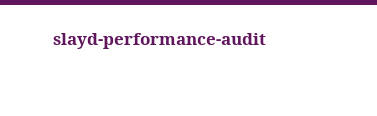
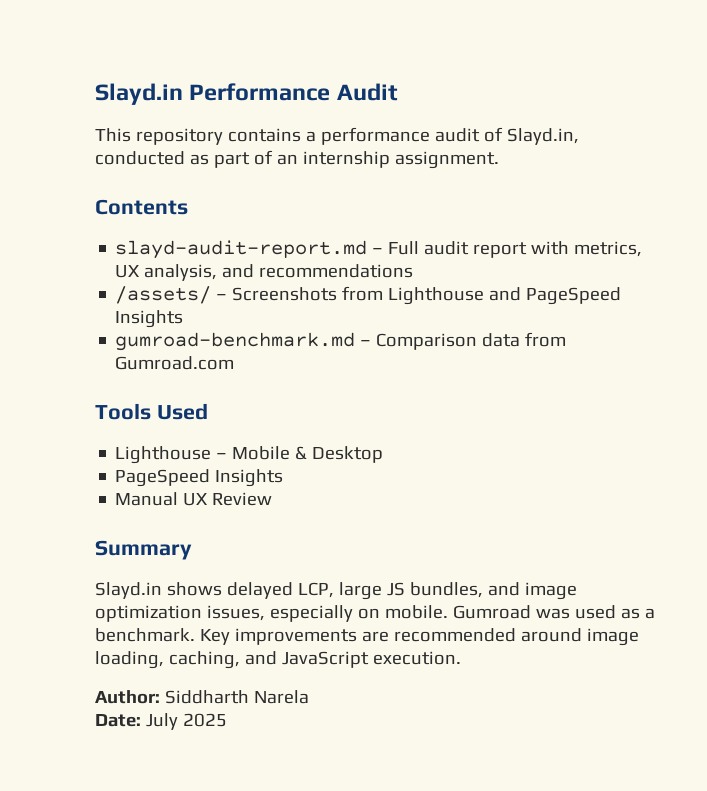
[53,33,266,49] slayd-performance-audit -> [95,83,398,105] [95,127,579,145] [95,150,499,169] [95,199,188,215] [115,240,643,259] [115,264,414,281] [115,286,622,305] [115,310,184,328] [115,332,567,351] [115,356,235,370] [95,403,208,420] [115,446,384,464] [115,469,284,487] [115,492,273,506] [95,540,192,560] [95,582,577,600] [95,605,655,622] [95,628,639,646] [95,651,461,669] [95,690,309,704] [95,713,227,730] Slayd.in Performance Audit // This repository contains a performance audit of Slayd.in, conducted as part of an internship assignment. // Contents // slayd-audit-report.md – Full audit report with metrics, UX analysis, and recommendations // /assets/ – Screenshots from Lighthouse and PageSpeed Insights // gumroad-benchmark.md – Comparison data from Gumroad.com // Tools Used // Lighthouse – Mobile & Desktop // PageSpeed Insights // Manual UX Review // Summary // Slayd.in shows delayed LCP, large JS bundles, and image optimization issues, especially on mobile. Gumroad was used as a benchmark. Key improvements are recommended around image loading, caching, and JavaScript execution. // Author: Siddharth Narela // Date: July 2025

